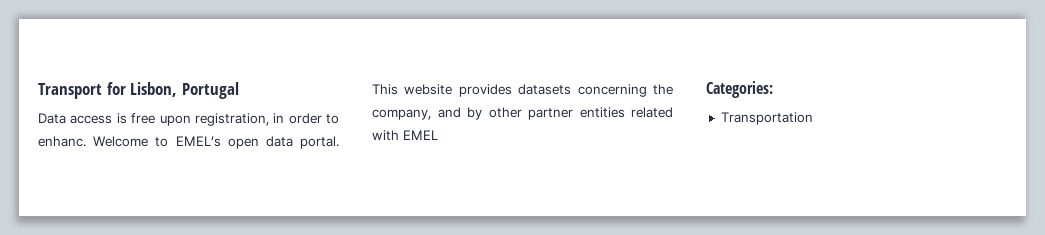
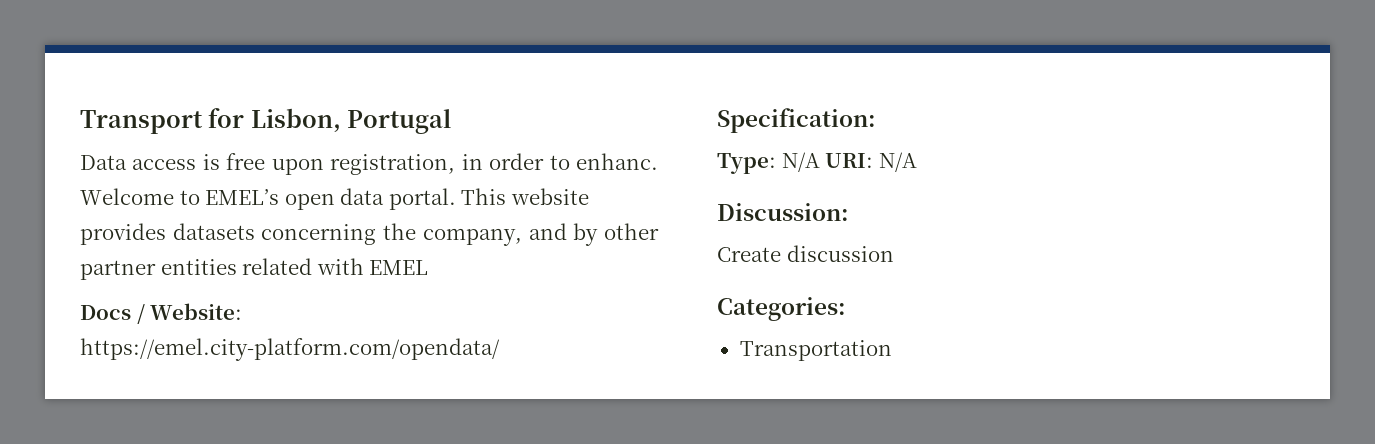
(438, 135) none -> [80,303,243,324] [80,338,500,361] [717,108,876,133] [717,152,917,174] [717,203,849,221] [717,245,894,262] // Docs / Website: https://emel.city-platform.com/opendata/ // Specification: // Type: N/A URI: N/A // Discussion: // Create discussion

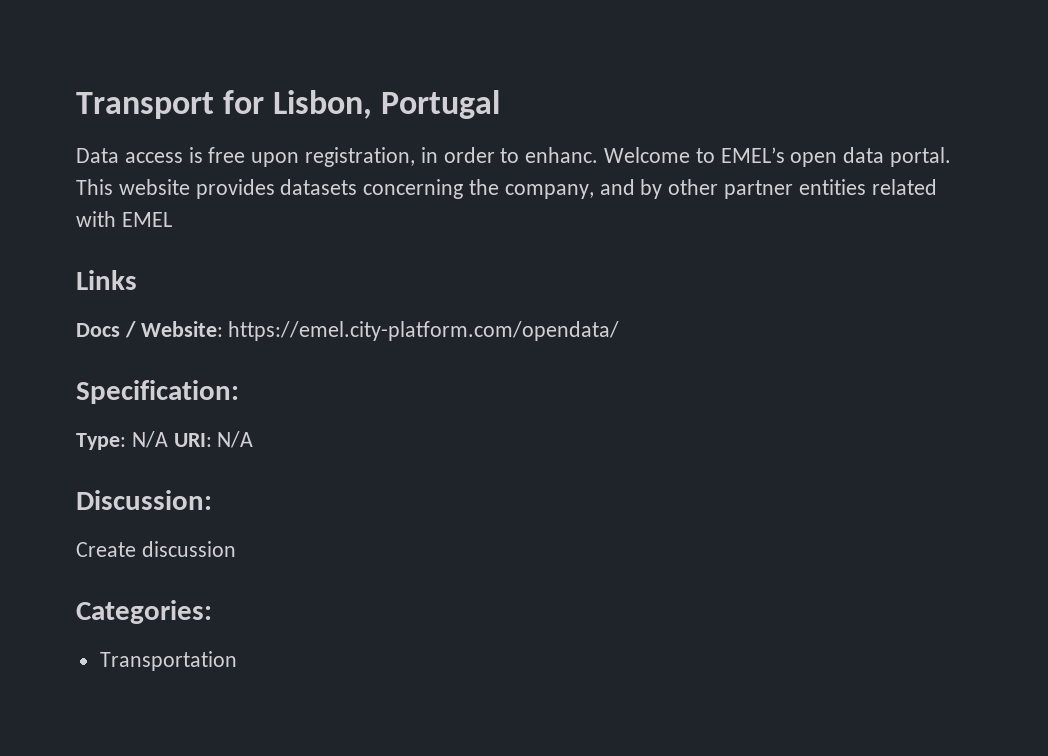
(429, 267) none -> [76,270,137,290] // Links

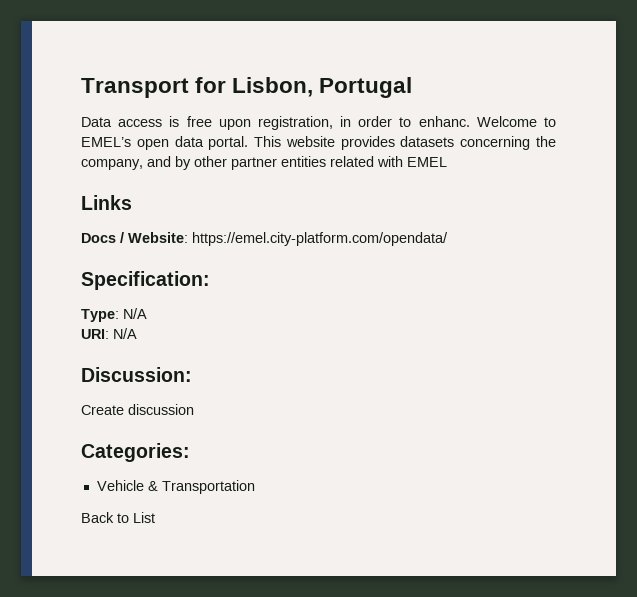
(168, 439) none -> (147, 313) //
(212, 612) none -> [96,480,158,491] Vehicle &
(237, 661) none -> [81,512,155,523] // Back to List

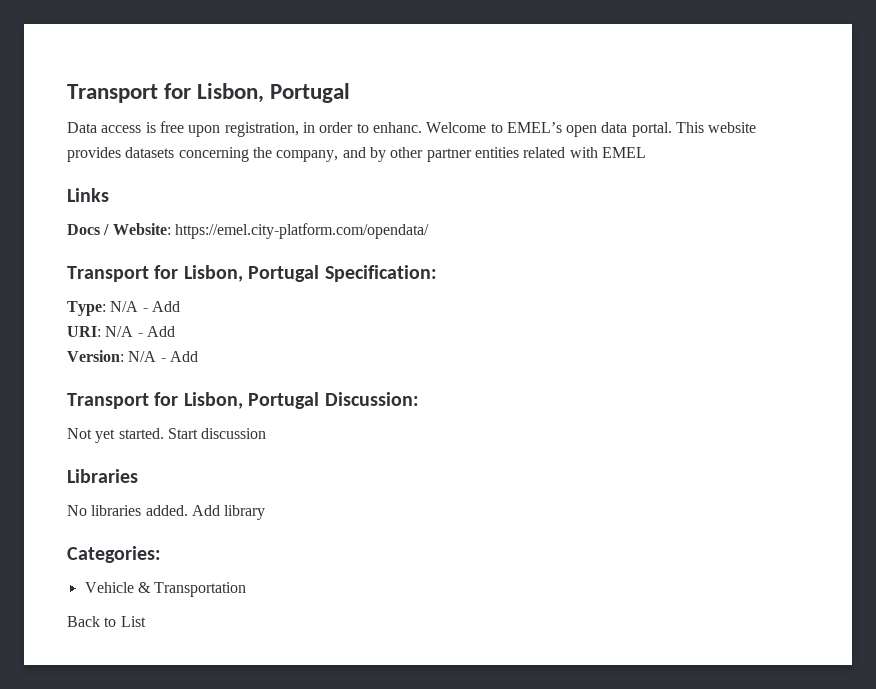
(448, 239) none -> [67,265,320,282] Transport for Lisbon, Portugal
(147, 313) none -> [142,301,180,312] - Add
[81,367,192,382] [81,404,194,415] // Discussion: // Create discussion -> [137,326,175,337] [67,350,198,362] [67,392,419,409] [67,428,267,443] [67,469,138,483] [67,505,266,520] - Add // Version: N/A - Add // Transport for Lisbon, Portugal Discussion: // Not yet started. Start discussion // Libraries // No libraries added. Add library

